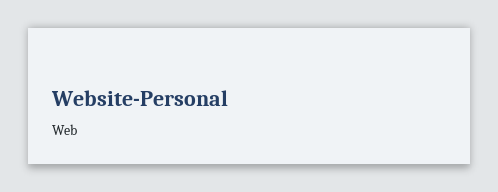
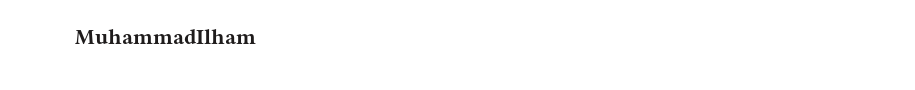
[51,90,228,106] [52,124,77,135] Website-Personal // Web -> [75,29,256,45] MuhammadIlham

